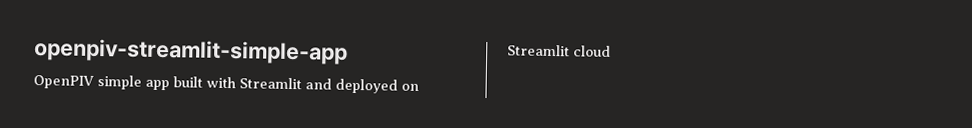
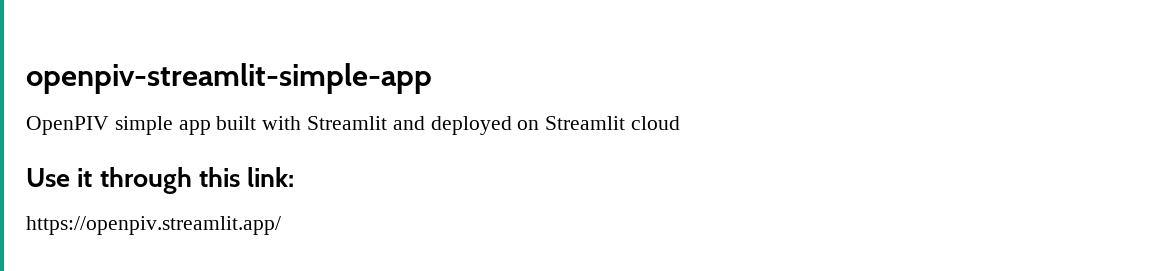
(611, 51) none -> [26,167,295,194] [26,216,281,235] // Use it through this link: // https://openpiv.streamlit.app/

